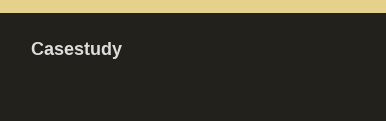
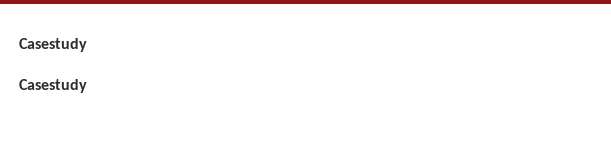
[31,42,122,59] Casestudy -> [19,38,87,52] [19,79,87,93] Casestudy // Casestudy

